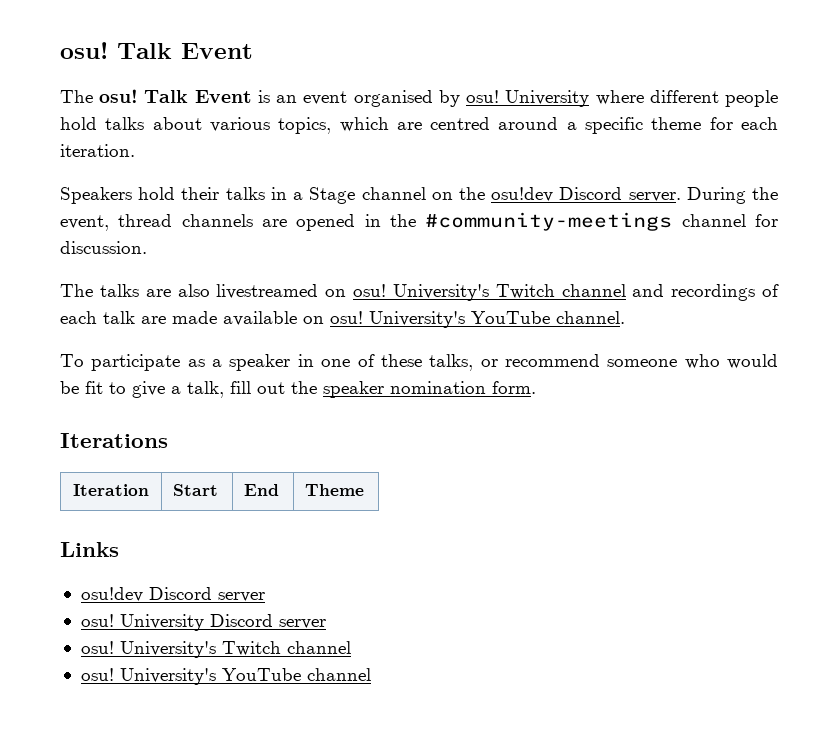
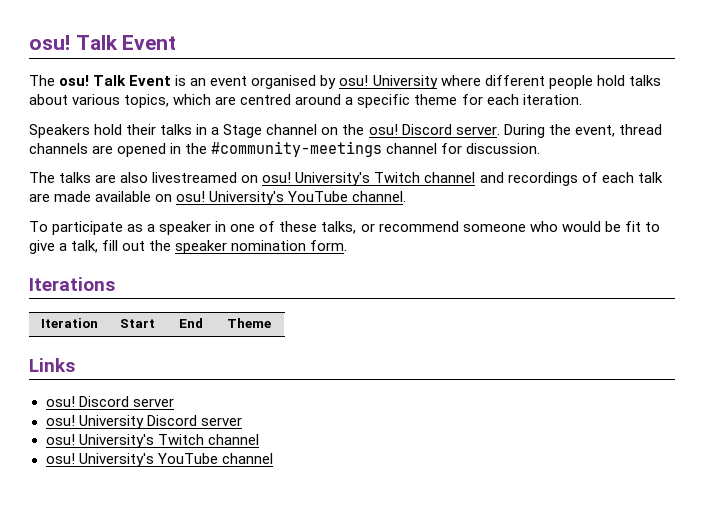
[491,187,554,202] osu!dev -> [368,124,398,135] osu!
[80,587,143,602] osu!dev -> [45,396,75,407] osu!

